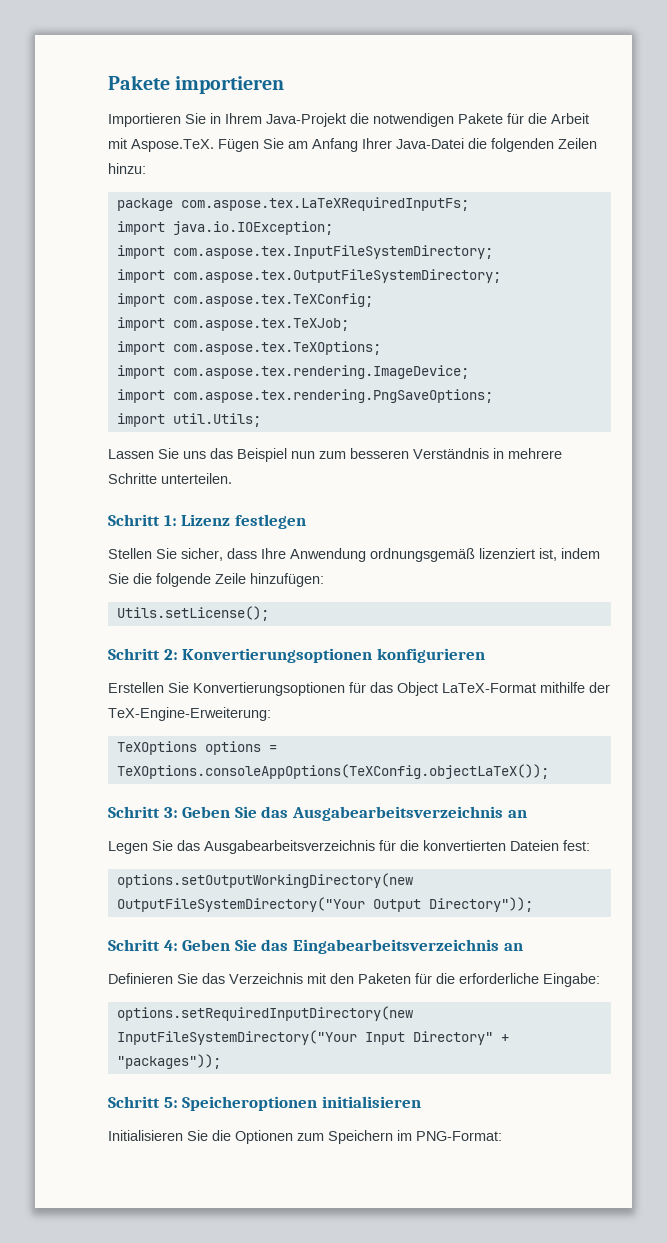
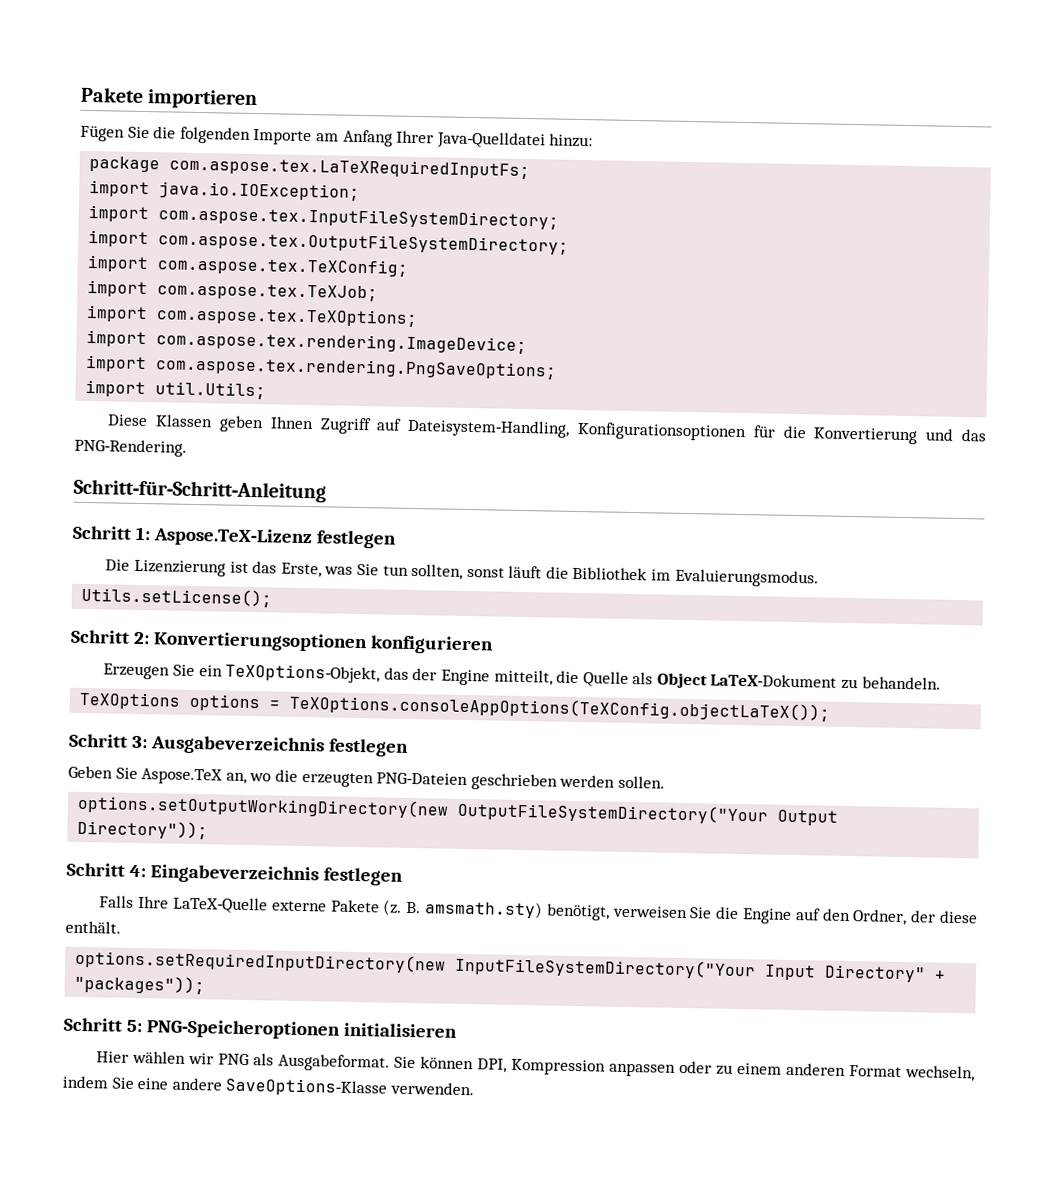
[108,113,589,127] [108,138,597,152] Importieren Sie in Ihrem Java-Projekt die notwendigen Pakete für die Arbeit mit Aspose.TeX. Fügen Sie am Anfang Ihrer Java-Datei die folgenden Zeilen -> [80,125,546,150] Fügen Sie die folgenden Importe am Anfang Ihrer Java‑Quelldatei
[108,448,562,462] [108,473,232,484] Lassen Sie uns das Beispiel nun zum besseren Verständnis in mehrere Schritte unterteilen. -> [107,414,987,445] [74,438,187,457] [73,478,326,503] Diese Klassen geben Ihnen Zugriff auf Dateisystem‑Handling, Konfigurationsoptionen für die Konvertierung und das PNG‑Rendering. // Schritt‑für‑Schritt‑Anleitung
[181,514,306,529] [108,548,600,562] [108,573,324,587] Lizenz festlegen // Stellen Sie sicher, dass Ihre Anwendung ordnungsgemäß lizenziert ist, indem Sie die folgende Zeile hinzufügen: -> [152,527,397,549] [105,559,819,588] Aspose.TeX‑Lizenz festlegen // Die Lizenzierung ist das Erste, was Sie tun sollten, sonst läuft die Bibliothek im Evaluierungsmodus.
[108,682,610,696] [108,707,271,721] Erstellen Sie Konvertierungsoptionen für das Object LaTeX-Format mithilfe der TeX-Engine-Erweiterung: -> [103,663,941,690] Erzeugen Sie ein TeXOptions‑Objekt, das der Engine mitteilt, die Quelle als Object LaTeX‑Dokument zu behandeln.
[182,806,527,821] [108,840,590,854] Geben Sie das Ausgabearbeitsverzeichnis an // Legen Sie das Ausgabearbeitsverzeichnis für die konvertierten Dateien fest: -> [149,735,409,757] [68,765,665,791] Ausgabeverzeichnis festlegen // Geben Sie Aspose.TeX an, wo die erzeugten PNG‑Dateien geschrieben werden sollen.
[182,939,523,954] [108,973,600,987] Geben Sie das Eingabearbeitsverzeichnis an // Definieren Sie das Verzeichnis mit den Paketen für die erforderliche Eingabe: -> [149,864,403,886] [99,895,979,926] [65,920,121,934] Eingabeverzeichnis festlegen // Falls Ihre LaTeX‑Quelle externe Pakete (z. B. amsmath.sty) benötigt, verweisen Sie die Engine auf den Ordner, der diese enthält.
[182,1096,318,1111] Speicheroptionen -> [145,1019,341,1040] PNG‑Speicheroptionen
[108,1130,502,1144] Initialisieren Sie die Optionen zum Speichern im PNG-Format: -> [96,1050,976,1082] [62,1075,474,1097] Hier wählen wir PNG als Ausgabeformat. Sie können DPI, Kompression anpassen oder zu einem anderen Format wechseln, indem Sie eine andere SaveOptions‑Klasse verwenden.

